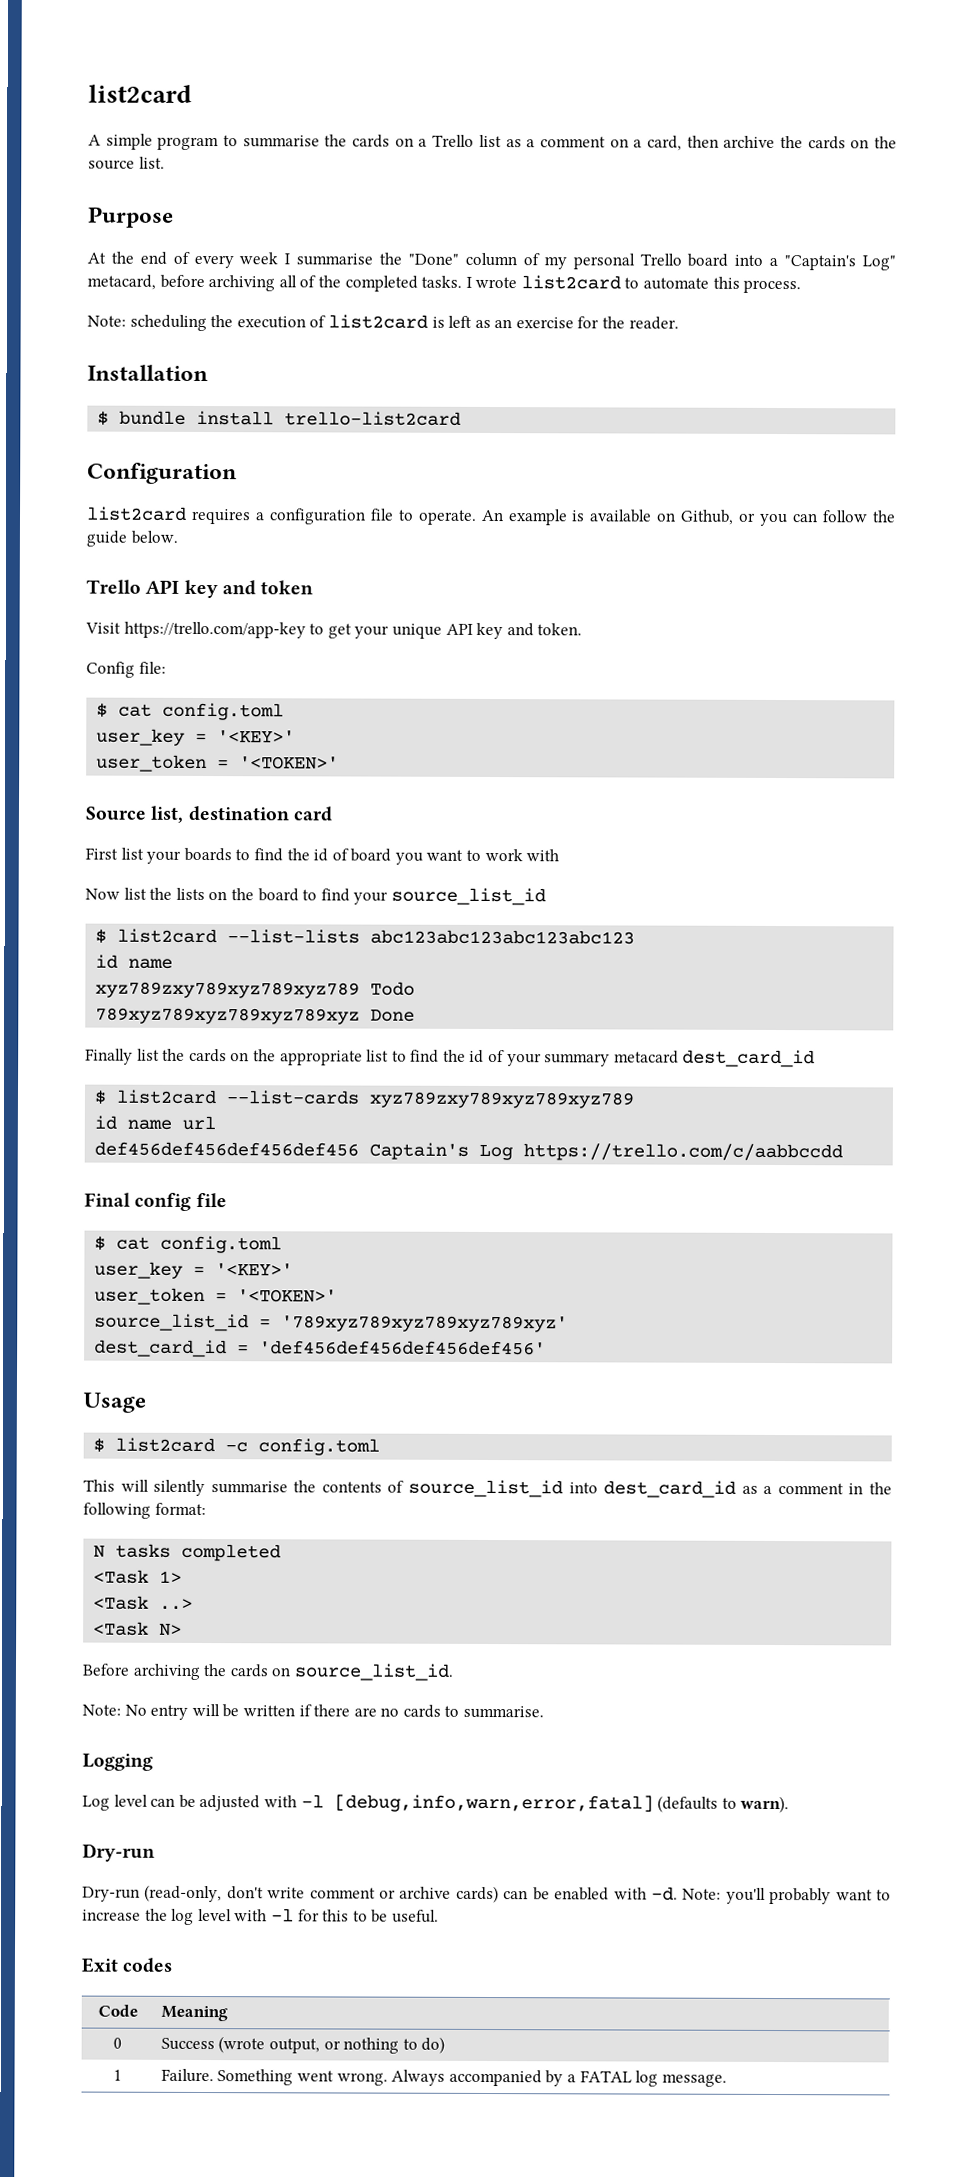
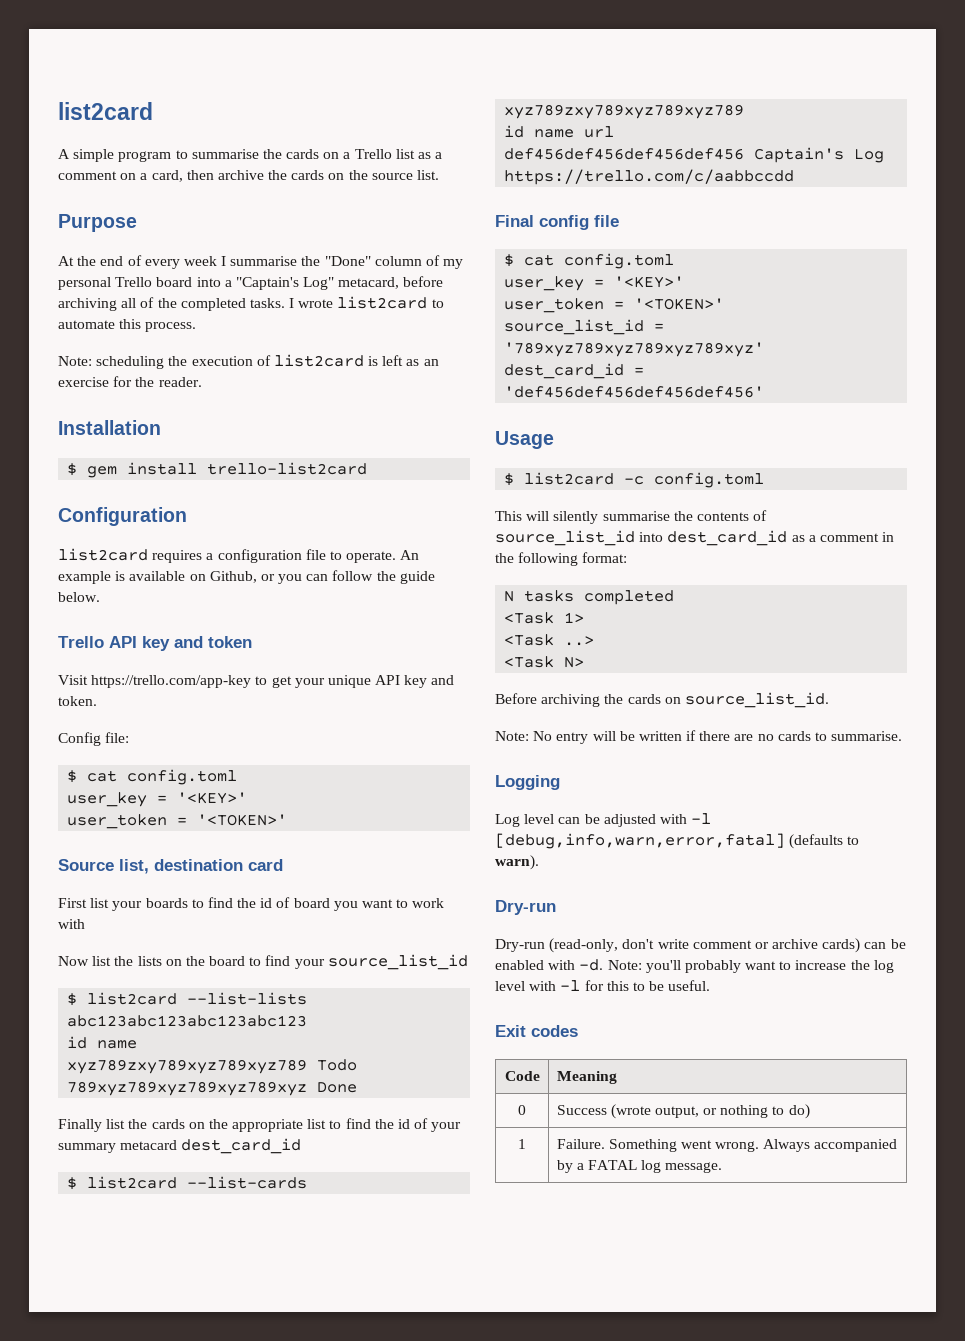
[119,410,187,425] bundle -> [87,466,118,478] gem

